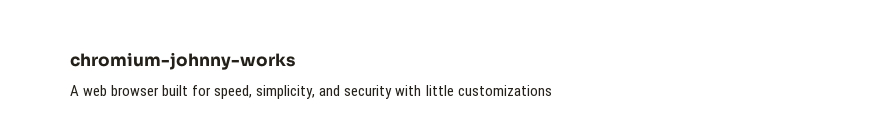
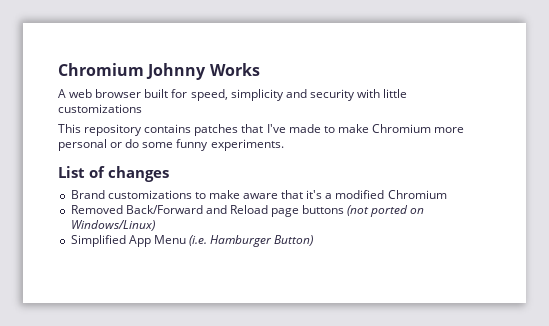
[70,52,295,70] chromium-johnny-works -> [58,63,260,80] Chromium Johnny Works
[256,85,316,99] simplicity, -> [230,89,284,101] simplicity
(552, 90) none -> [58,124,465,136] [58,139,284,151] [58,166,169,182] [70,190,447,199] [70,205,425,217] [70,220,155,231] [70,235,314,247] // This repository contains patches that I've made to make Chromium more personal or do some funny experiments. // List of changes // Brand customizations to make aware that it's a modified Chromium // Removed Back/Forward and Reload page buttons (not ported on Windows/Linux) // Simplified App Menu (i.e. Hamburger Button)

